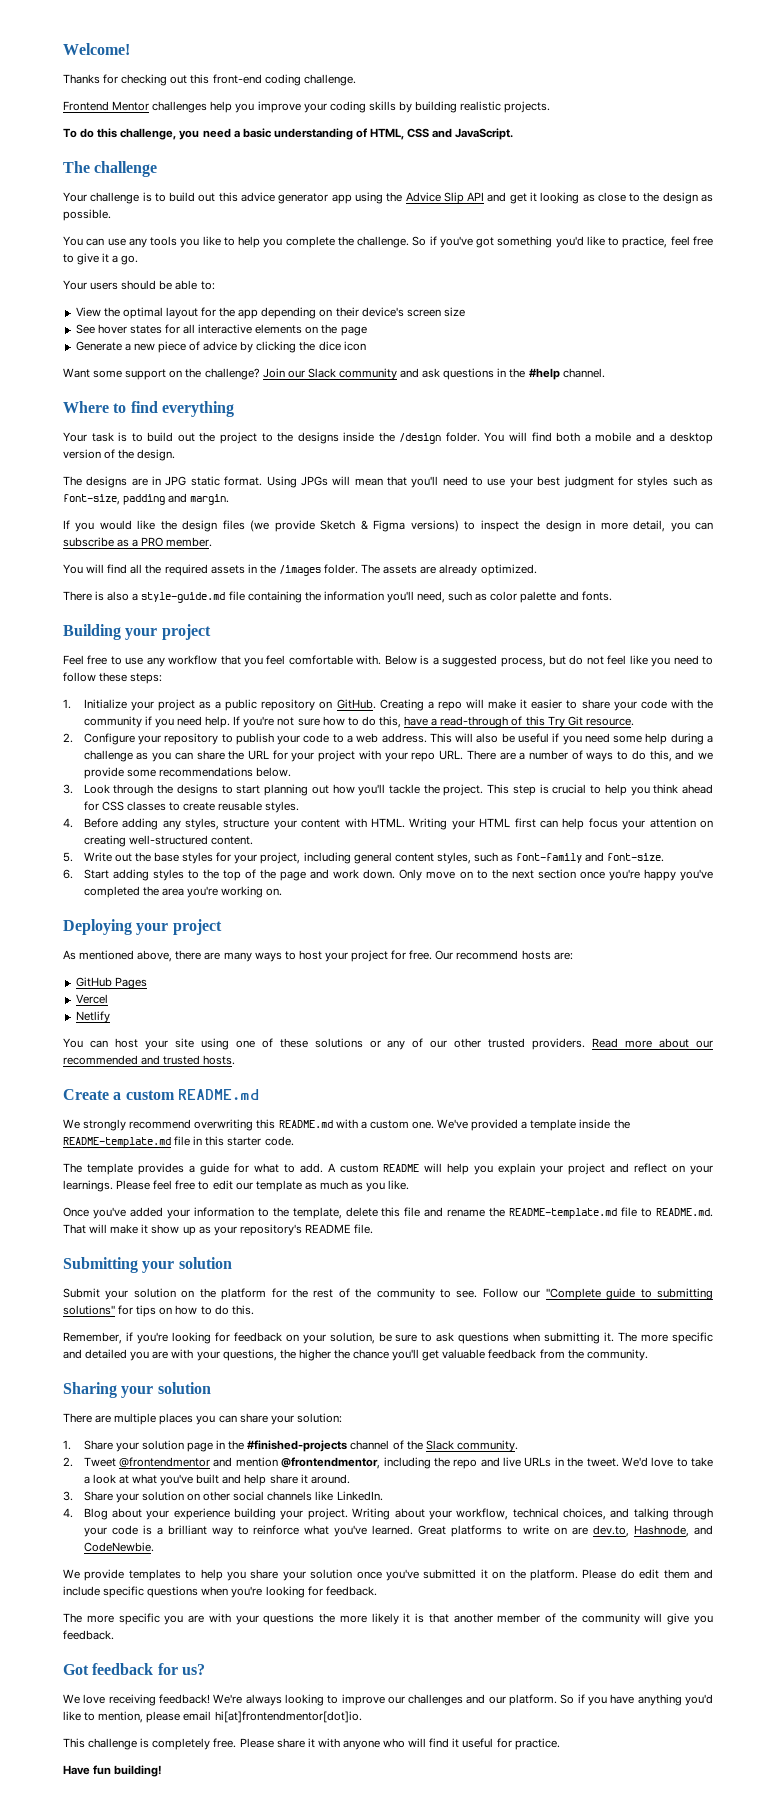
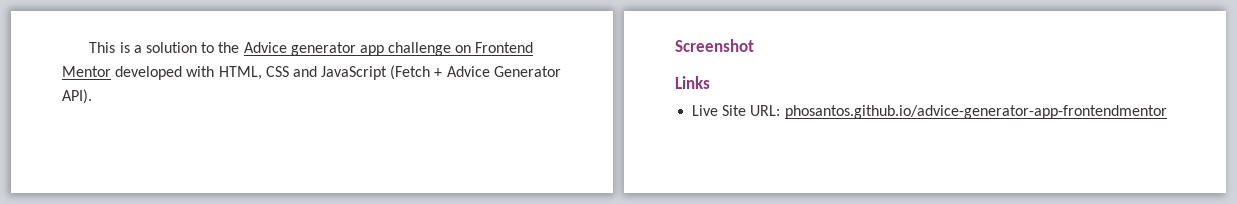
[63,43,130,55] [63,74,356,86] [63,101,551,113] [63,128,514,140] [63,161,158,177] [63,192,713,204] [63,209,111,221] [63,236,713,248] [63,253,139,265] [63,280,215,290] [75,307,465,319] [75,324,367,336] [75,341,366,353] [63,368,605,380] [63,401,234,417] [63,432,714,444] [63,449,176,461] [63,476,714,488] [63,493,230,505] [63,520,714,532] [63,537,213,547] [63,564,537,576] [63,591,612,603] [63,624,211,640] [63,655,713,667] [63,672,163,684] [63,699,713,711] [83,716,634,728] [63,733,713,745] [83,750,713,762] [83,767,292,779] [63,784,713,796] [83,801,300,813] [63,818,713,830] [83,835,253,847] [63,852,665,864] [63,869,713,881] [83,886,283,898] [63,919,222,935] [63,950,573,962] [75,977,147,989] [75,994,108,1004] [75,1011,110,1023] [63,1038,713,1050] [63,1055,236,1065] [63,1089,259,1100] [63,1119,630,1131] [63,1136,294,1148] [63,1163,714,1175] [63,1180,410,1192] [63,1207,713,1219] [63,1224,374,1236] [63,1257,232,1273] [63,1288,714,1300] [63,1305,254,1317] [63,1332,714,1344] [63,1349,648,1361] [63,1382,211,1398] [63,1413,342,1425] [63,1440,518,1452] [63,1457,714,1469] [83,1474,350,1486] [63,1491,383,1503] [63,1508,713,1520] [83,1525,713,1537] [83,1542,154,1552] [63,1569,713,1581] [63,1586,377,1598] [63,1613,714,1625] [63,1630,114,1640] [63,1663,205,1675] [63,1694,713,1706] [63,1711,362,1723] [63,1738,560,1750] [63,1765,163,1777] Welcome! // Thanks for checking out this front-end coding challenge. // Frontend Mentor challenges help you improve your coding skills by building realistic projects. // To do this challenge, you need a basic understanding of HTML, CSS and JavaScript. // The challenge // Your challenge is to build out this advice generator app using the Advice Slip API and get it looking as close to the design as possible. // You can use any tools you like to help you complete the challenge. So if you've got something you'd like to practice, feel free to give it a go. // Your users should be able to: // View the optimal layout for the app depending on their device's screen size // See hover states for all interactive elements on the page // Generate a new piece of advice by clicking the dice icon // Want some support on the challenge? Join our Slack community and ask questions in the #help channel. // Where to find everything // Your task is to build out the project to the designs inside the /design folder. You will find both a mobile and a desktop version of the design. // The designs are in JPG static format. Using JPGs will mean that you'll need to use your best judgment for styles such as font-size, padding and margin. // If you would like the design files (we provide Sketch & Figma versions) to inspect the design in more detail, you can subscribe as a PRO member. // You will find all the required assets in the /images folder. The assets are already optimized. // There is also a style-guide.md file containing the information you'll need, such as color palette and fonts. // Building your project // Feel free to use any workflow that you feel comfortable with. Below is a suggested process, but do not feel like you need to follow these steps: // 1. Initialize your project as a public repository on GitHub. Creating a repo will make it easier to share your code with the community if you need help. If you're not sure how to do this, have a read-through of this Try Git resource. // 2. Configure your repository to publish your code to a web address. This will also be useful if you need some help during a challenge as you can share the URL for your project with your repo URL. There are a number of ways to do this, and we provide some recommendations below. // 3. Look through the designs to start planning out how you'll tackle the project. This step is crucial to help you think ahead for CSS classes to create reusable styles. // 4. Before adding any styles, structure your content with HTML. Writing your HTML first can help focus your attention on creating well-structured content. // 5. Write out the base styles for your project, including general content styles, such as font-family and font-size. // 6. Start adding styles to the top of the page and work down. Only move on to the next section once you're happy you've completed the area you're working on. // Deploying your project // As mentioned above, there are many ways to host your project for free. Our recommend hosts are: // GitHub Pages // Vercel // Netlify // You can host your site using one of these solutions or any of our other trusted providers. Read more about our recommended and trusted hosts. // Create a custom README.md // We strongly recommend overwriting this README.md with a custom one. We've provided a template inside the README-template.md file in this starter code. // The template provides a guide for what to add. A custom README will help you explain your project and reflect on your learnings. Please feel free to edit our template as much as you like. // Once you've added your information to the template, delete this file and rename the README-template.md file to README.md. That will make it show up as your repository's README file. // Submitting your solution // Submit your solution on the platform for the rest of the community to see. Follow our "Complete guide to submitting solutions" for tips on how to do this. // Remember, if you're looking for feedback on your solution, be sure to ask questions when submitting it. The more specific and detailed you are with your questions, the higher the chance you'll get valuable feedback from the community. // Sharing your solution // There are multiple places you can share your solution: // 1. Share your solution page in the #finished-projects channel of the Slack community. // 2. Tweet @frontendmentor and mention @frontendmentor, including the repo and live URLs in the tweet. We'd love to take a look at what you've built and help share it around. // 3. Share your solution on other social channels like LinkedIn. // 4. Blog about your experience building your project. Writing about your workflow, technical choices, and talking through your code is a brilliant way to reinforce what you've learned. Great platforms to write on are dev.to, Hashnode, and CodeNewbie. // We provide templates to help you share your solution once you've submitted it on the platform. Please do edit them and include specific questions when you're looking for feedback. // The more specific you are with your questions the more likely it is that another member of the community will give you feedback. // Got feedback for us? // We love receiving feedback! We're always looking to improve our challenges and our platform. So if you have anything you'd like to mention, please email hi[at]frontendmentor[dot]io. // This challenge is completely free. Please share it with anyone who will find it useful for practice. // Have fun building! -> [89,42,534,56] [62,65,561,80] [62,89,92,104] [675,39,754,52] [675,76,710,89] [692,105,1167,119] This is a solution to the Advice generator app challenge on Frontend Mentor developed with HTML, CSS and JavaScript (Fetch + Advice Generator API). // Screenshot // Links // Live Site URL: phosantos.github.io/advice-generator-app-frontendmentor

